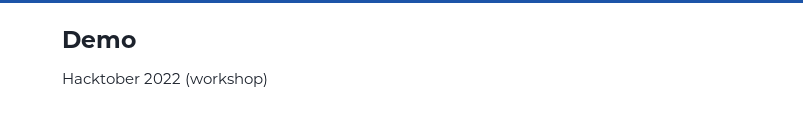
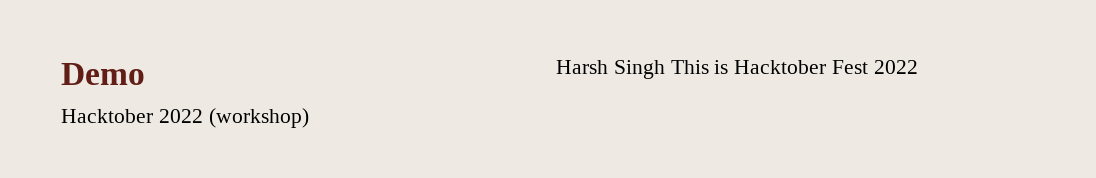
(269, 80) none -> [556,60,918,79] // Harsh Singh This is Hacktober Fest 2022

